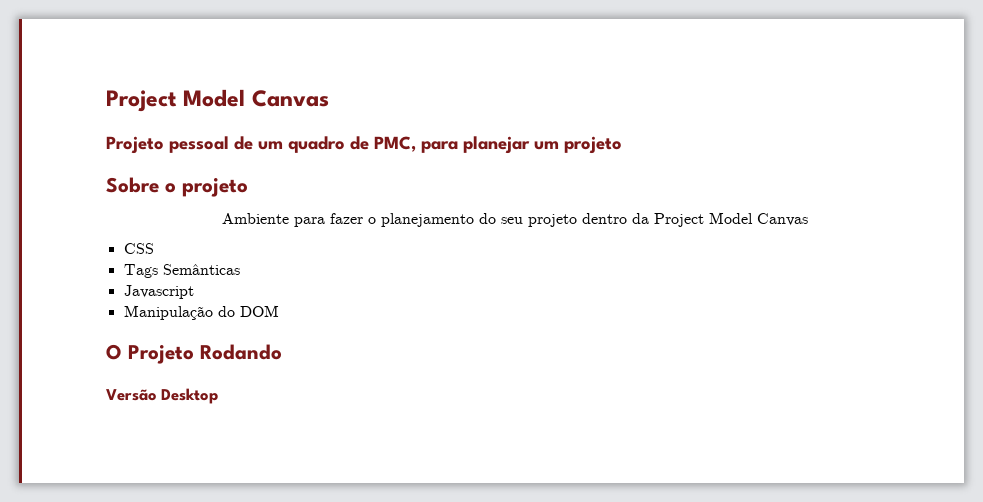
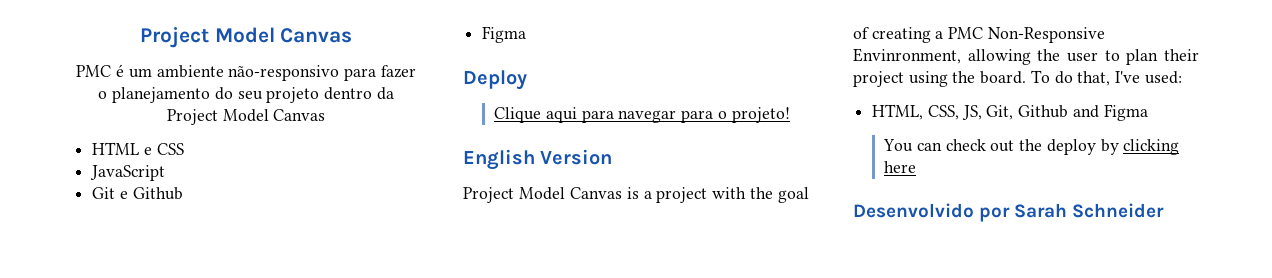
[106,89,329,112] [106,136,622,154] [106,177,248,197] [221,213,289,224] Project Model Canvas // Projeto pessoal de um quadro de PMC, para planejar um projeto // Sobre o projeto // Ambiente -> [139,27,353,48] [76,64,340,81] Project Model Canvas // PMC é um ambiente não-responsivo
(808, 219) none -> [92,142,152,155] HTML e
[123,264,240,278] [123,285,194,299] [123,305,279,320] [106,344,282,364] [106,388,219,404] Tags Semânticas // Javascript // Manipulação do DOM // O Projeto Rodando // Versão Desktop -> [90,165,166,181] [92,187,183,200] [482,26,527,43] [463,70,527,90] [494,107,790,123] [463,149,613,170] [463,187,809,203] [853,27,1105,43] [853,48,1199,65] [853,70,1182,87] [872,104,1148,121] [883,139,1180,155] [884,161,917,173] [853,203,1165,222] JavaScript // Git e Github // Figma // Deploy // Clique aqui para navegar para o projeto! // English Version // Project Model Canvas is a project with the goal of creating a PMC Non-Responsive Envinronment, allowing the user to plan their project using the board. To do that, I've used: // HTML, CSS, JS, Git, Github and Figma // You can check out the deploy by clicking here // Desenvolvido por Sarah Schneider

